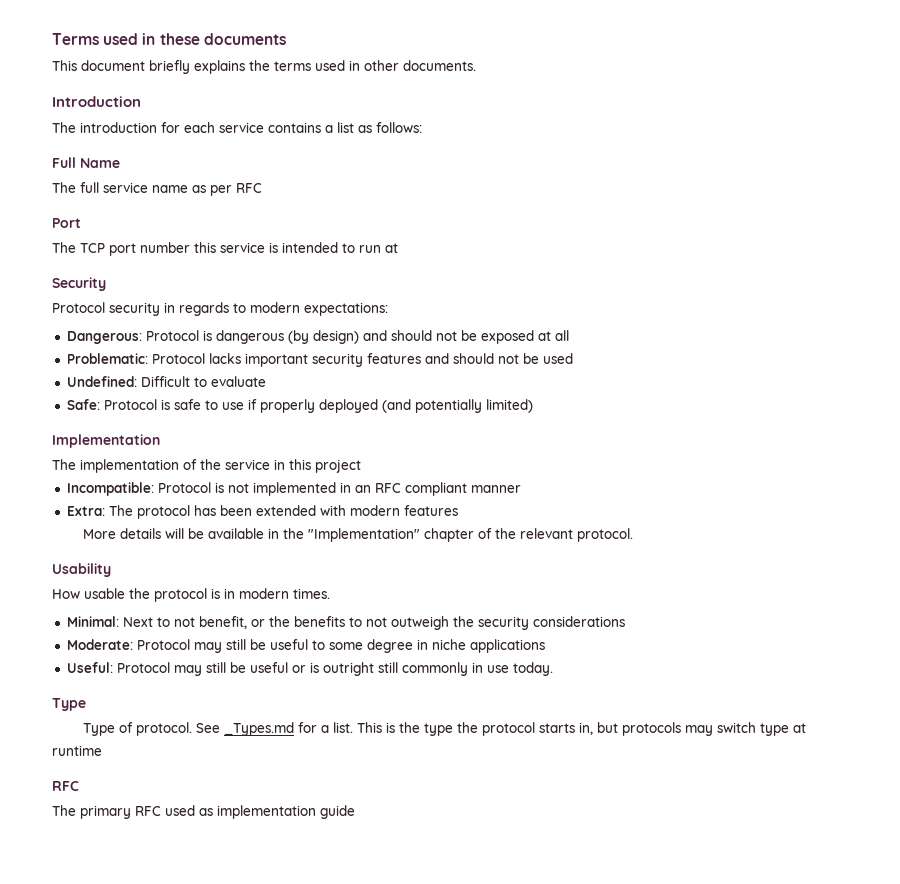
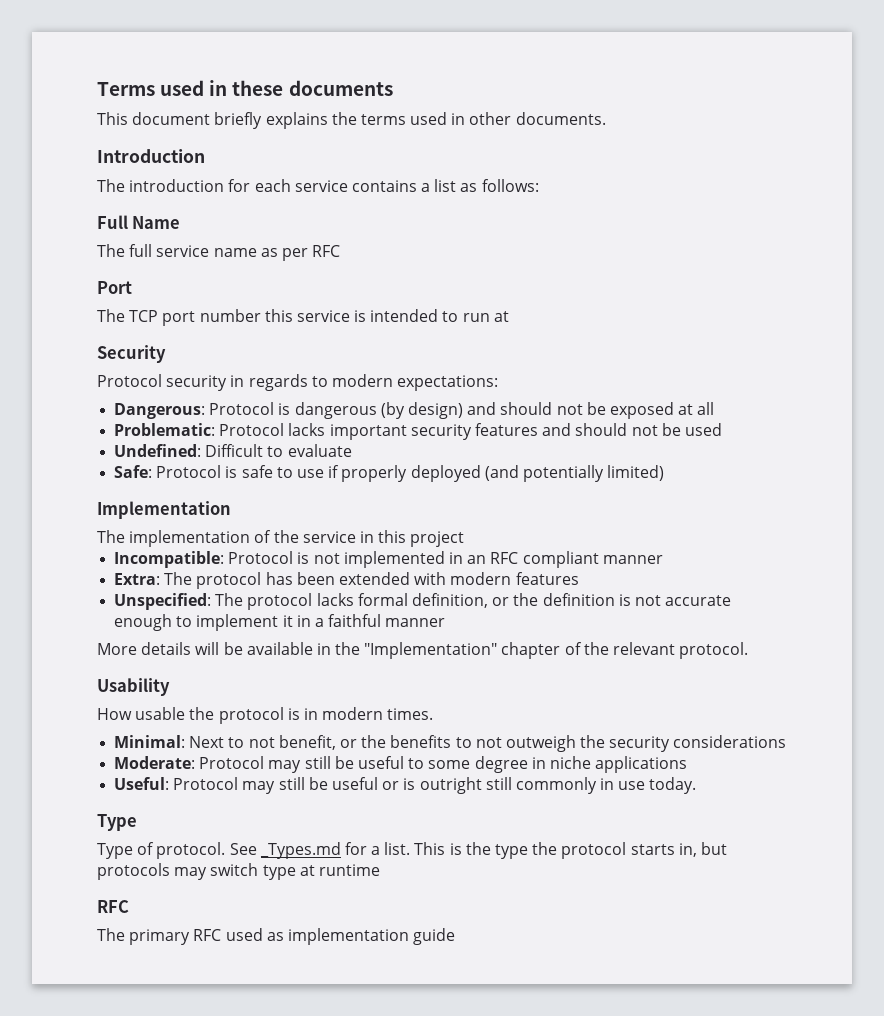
(458, 510) none -> [114,593,732,610] [114,614,446,631] // Unspecified: The protocol lacks formal definition, or the definition is not accurate enough to implement it in a faithful manner

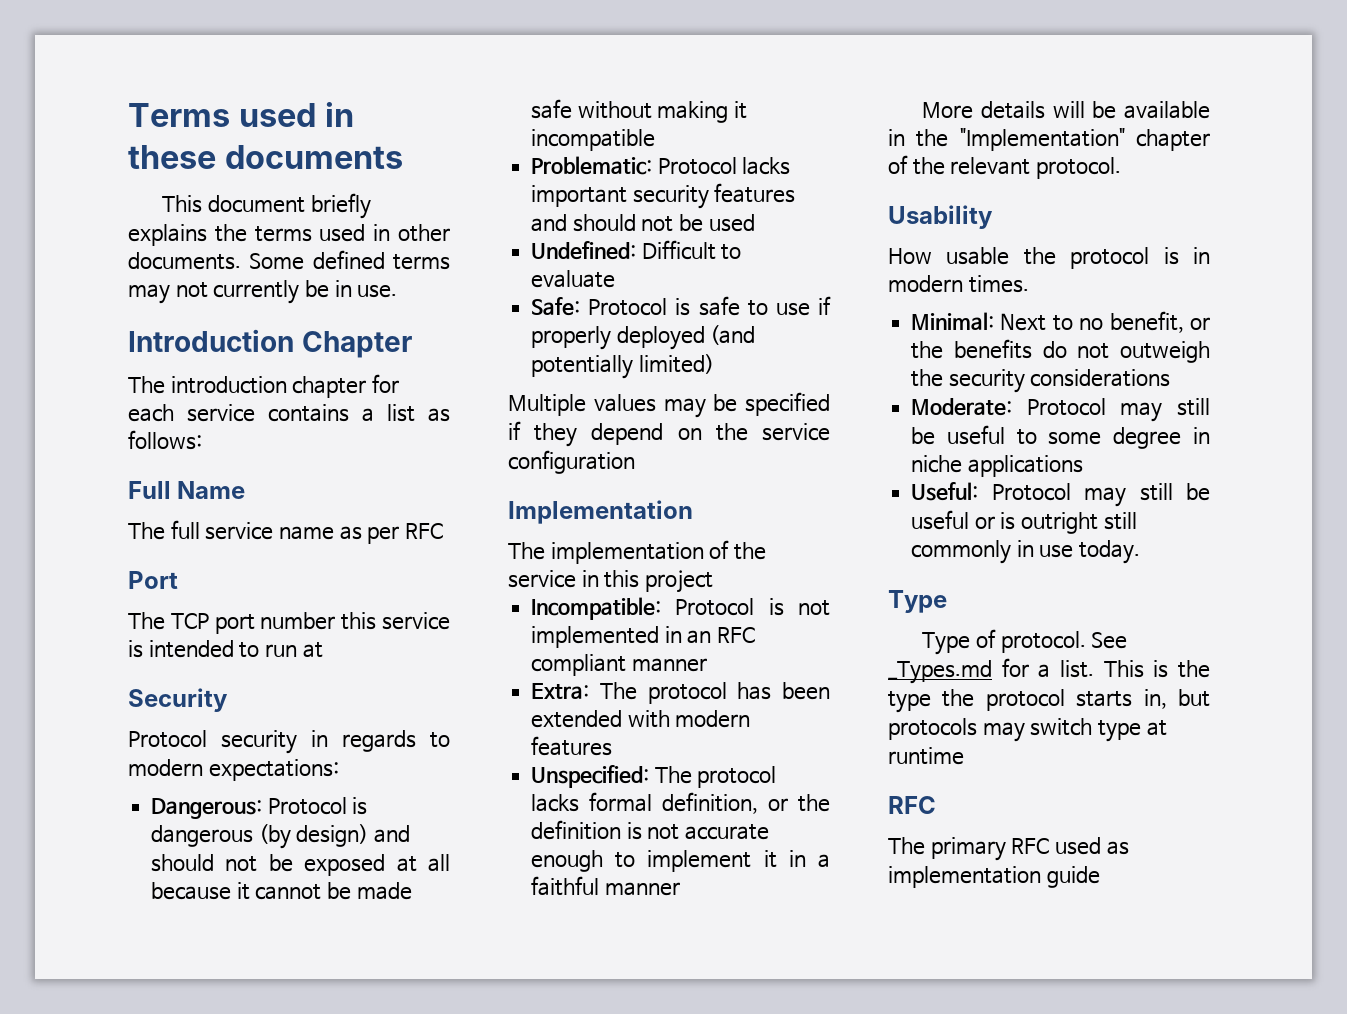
(606, 118) none -> [249,250,450,270] [128,280,398,304] Some defined terms may not currently be in use.
(205, 156) none -> [301,331,412,358] Chapter
(225, 185) none -> [292,376,367,398] chapter
(715, 408) none -> [151,882,412,900] [531,99,748,123] [531,129,656,151] because it cannot be made safe without making it incompatible
(665, 473) none -> [508,392,830,418] [508,421,830,447] [508,450,635,474] // Multiple values may be specified if they depend on the service configuration
[248,737,275,748] not -> [1079,318,1104,330] no
[455,737,472,748] to -> [1042,341,1067,358] do

